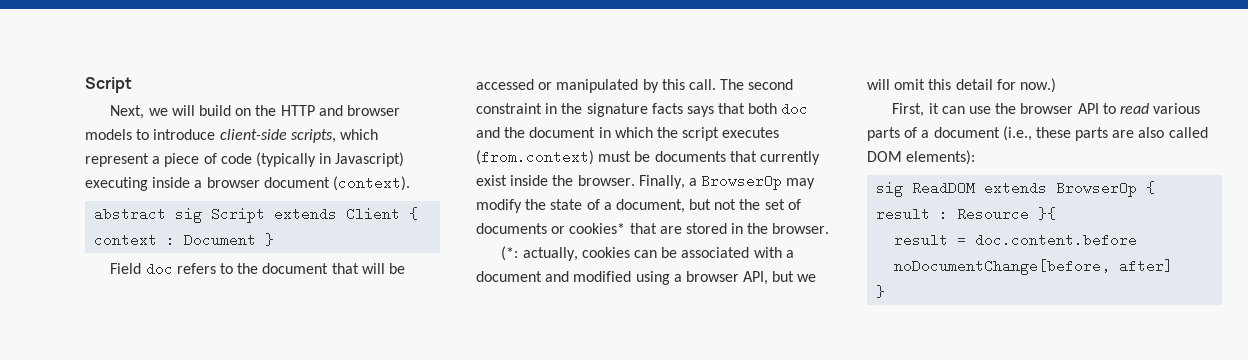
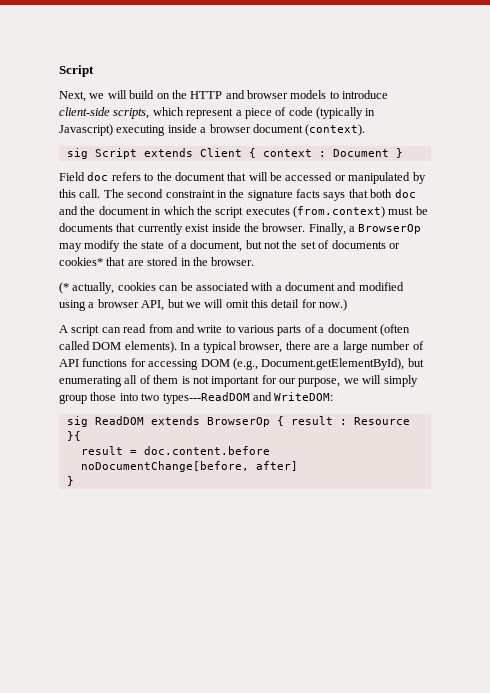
[94,207,167,221] abstract -> (366, 130) none
[501,246,519,261] (*: -> [59,282,69,294] (*
[892,103,1149,117] First, it can use the browser API to read -> [59,324,235,336] A script can read from and write to
[1002,126,1208,141] [867,150,976,165] (i.e., these parts are also called DOM elements): -> [379,324,410,336] [59,341,424,353] [59,358,424,370] [59,375,418,387] [59,392,334,404] (often called DOM elements). In a typical browser, there are a large number of API functions for accessing DOM (e.g., Document.getElementById), but enumerating all of them is not important for our purpose, we will simply group those into two types---ReadDOM and WriteDOM:

